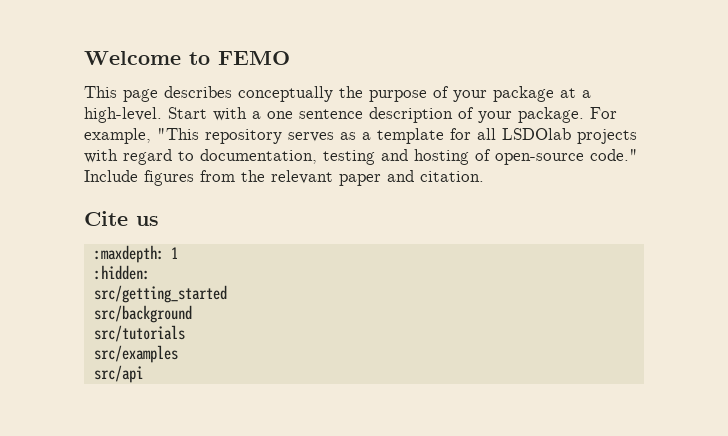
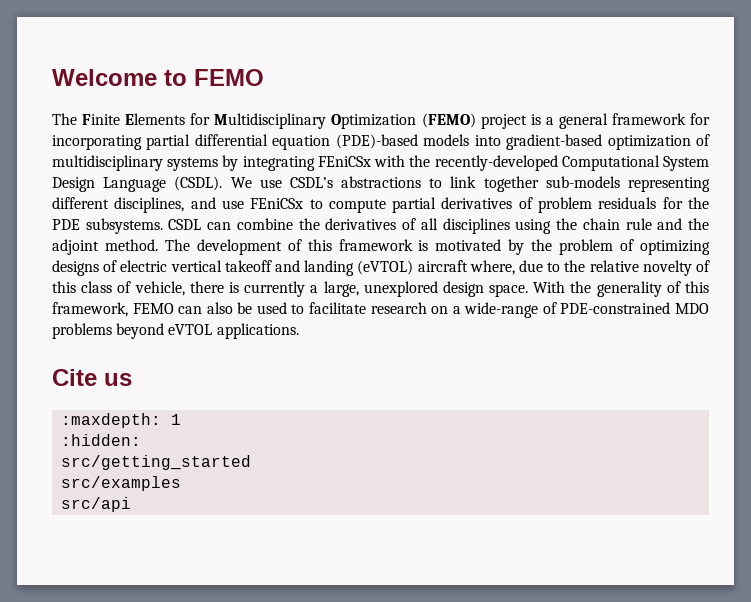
[84,86,591,102] [84,107,617,123] [84,128,637,144] [84,149,638,165] [84,170,484,186] This page describes conceptually the purpose of your package at a high-level. Start with a one sentence description of your package. For example, "This repository serves as a template for all LSDOlab projects with regard to documentation, testing and hosting of open-source code." Include figures from the relevant paper and citation. -> [52,113,710,129] [52,134,711,150] [52,155,709,171] [52,176,710,192] [52,197,709,213] [52,218,710,234] [52,239,710,255] [52,260,710,276] [52,281,709,297] [52,302,709,318] [52,323,299,339] The Finite Elements for Multidisciplinary Optimization (FEMO) project is a general framework for incorporating partial differential equation (PDE)-based models into gradient-based optimization of multidisciplinary systems by integrating FEniCSx with the recently-developed Computational System Design Language (CSDL). We use CSDL’s abstractions to link together sub-models representing different disciplines, and use FEniCSx to compute partial derivatives of problem residuals for the PDE subsystems. CSDL can combine the derivatives of all disciplines using the chain rule and the adjoint method. The development of this framework is motivated by the problem of optimizing designs of electric vertical takeoff and landing (eVTOL) aircraft where, due to the relative novelty of this class of vehicle, there is currently a large, unexplored design space. With the generality of this framework, FEMO can also be used to facilitate research on a wide-range of PDE-constrained MDO problems beyond eVTOL applications.
[93,305,192,323] [93,325,185,342] // src/background // src/tutorials -> (252, 462) none

